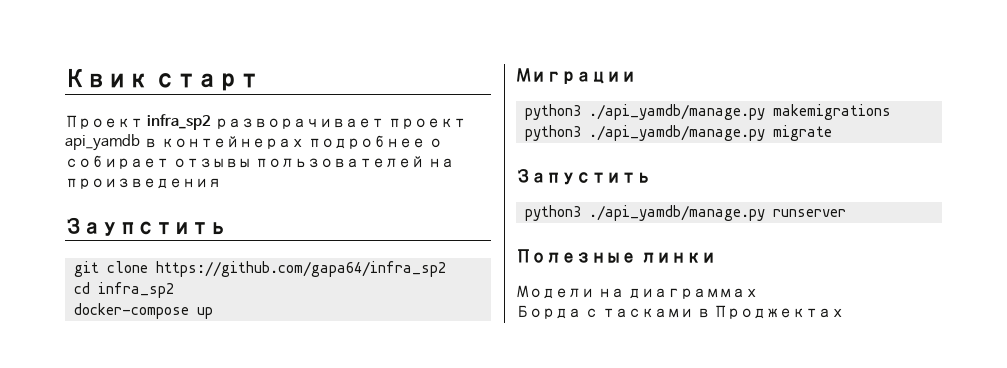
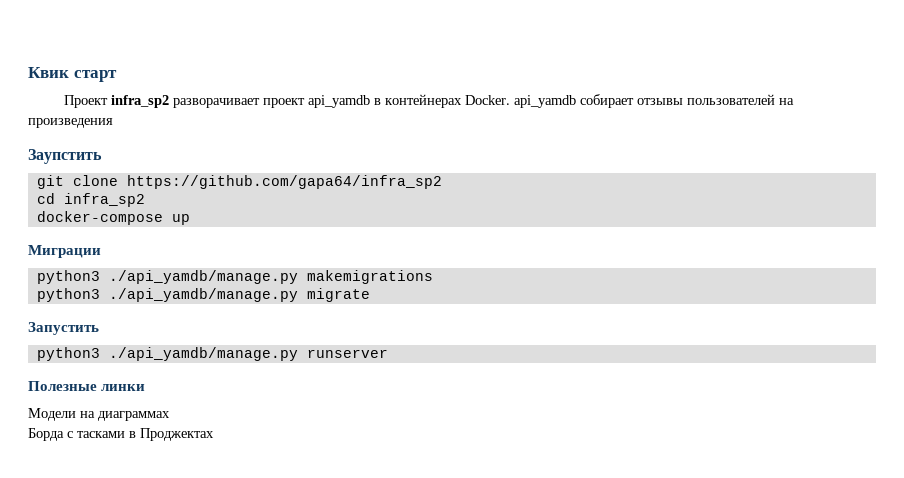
[307,135,442,149] подробнее о -> [464,95,576,108] Docker. api_yamdb

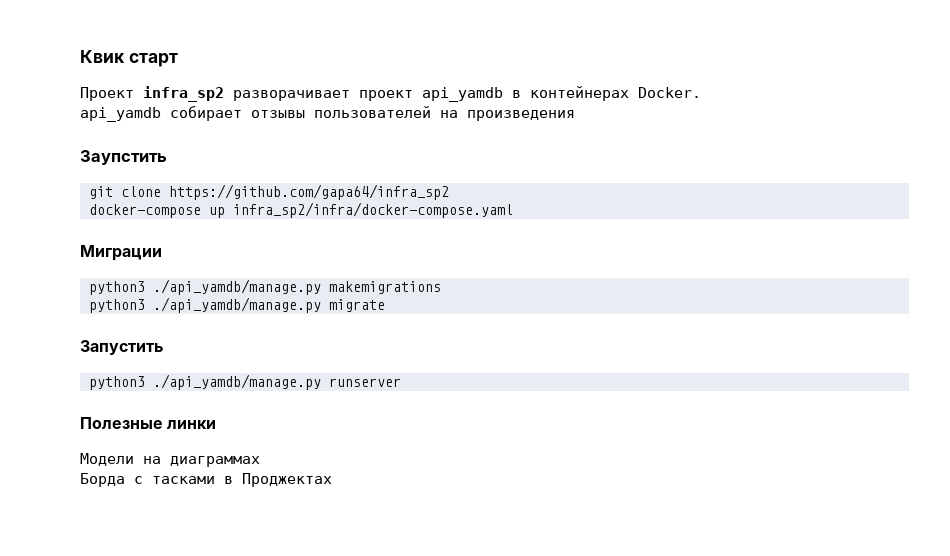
(510, 100) none -> (701, 92) //
[36,193,145,207] // cd infra_sp2 -> (449, 192) none
(190, 219) none -> [233,202,513,218] infra_sp2/infra/docker-compose.yaml

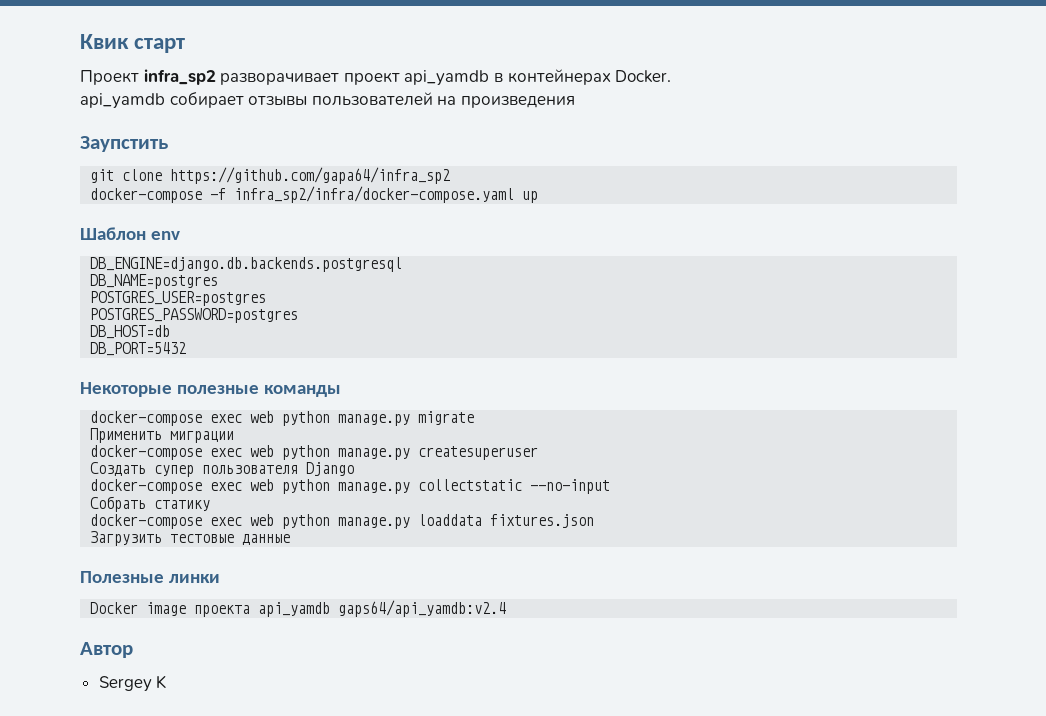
(201, 211) none -> [210,186,515,203] -f infra_sp2/infra/docker-compose.yaml
[233,202,513,218] [80,245,162,261] [89,279,441,295] [89,297,385,313] [80,340,163,355] [89,374,401,390] [80,417,217,429] [80,453,260,467] [80,473,332,487] infra_sp2/infra/docker-compose.yaml // Миграции // python3 ./api_yamdb/manage.py makemigrations // python3 ./api_yamdb/manage.py migrate // Запустить // python3 ./api_yamdb/manage.py runserver // Полезные линки // Модели на диаграммах // Борда с тасками в Проджектах -> [80,227,181,240] [90,257,403,272] [90,274,219,289] [90,291,267,306] [90,308,299,323] [90,325,171,339] [90,342,187,356] [80,382,342,397] [90,411,475,426] [90,428,235,443] [90,445,539,460] [90,462,355,477] [90,479,611,494] [90,496,211,512] [90,514,595,529] [90,531,291,546] [80,571,221,583] [90,600,507,617] [80,642,133,658] [98,675,167,692] // Шаблон env // DB_ENGINE=django.db.backends.postgresql // DB_NAME=postgres // POSTGRES_USER=postgres // POSTGRES_PASSWORD=postgres // DB_HOST=db // DB_PORT=5432 // Некоторые полезные команды // docker-compose exec web python manage.py migrate // Применить миграции // docker-compose exec web python manage.py createsuperuser // Создать супер пользователя Django // docker-compose exec web python manage.py collectstatic --no-input // Cобрать статику // docker-compose exec web python manage.py loaddata fixtures.json // Загрузить тестовые данные // Полезные линки // Docker image проекта api_yamdb gaps64/api_yamdb:v2.4 // Автор // Sergey K

